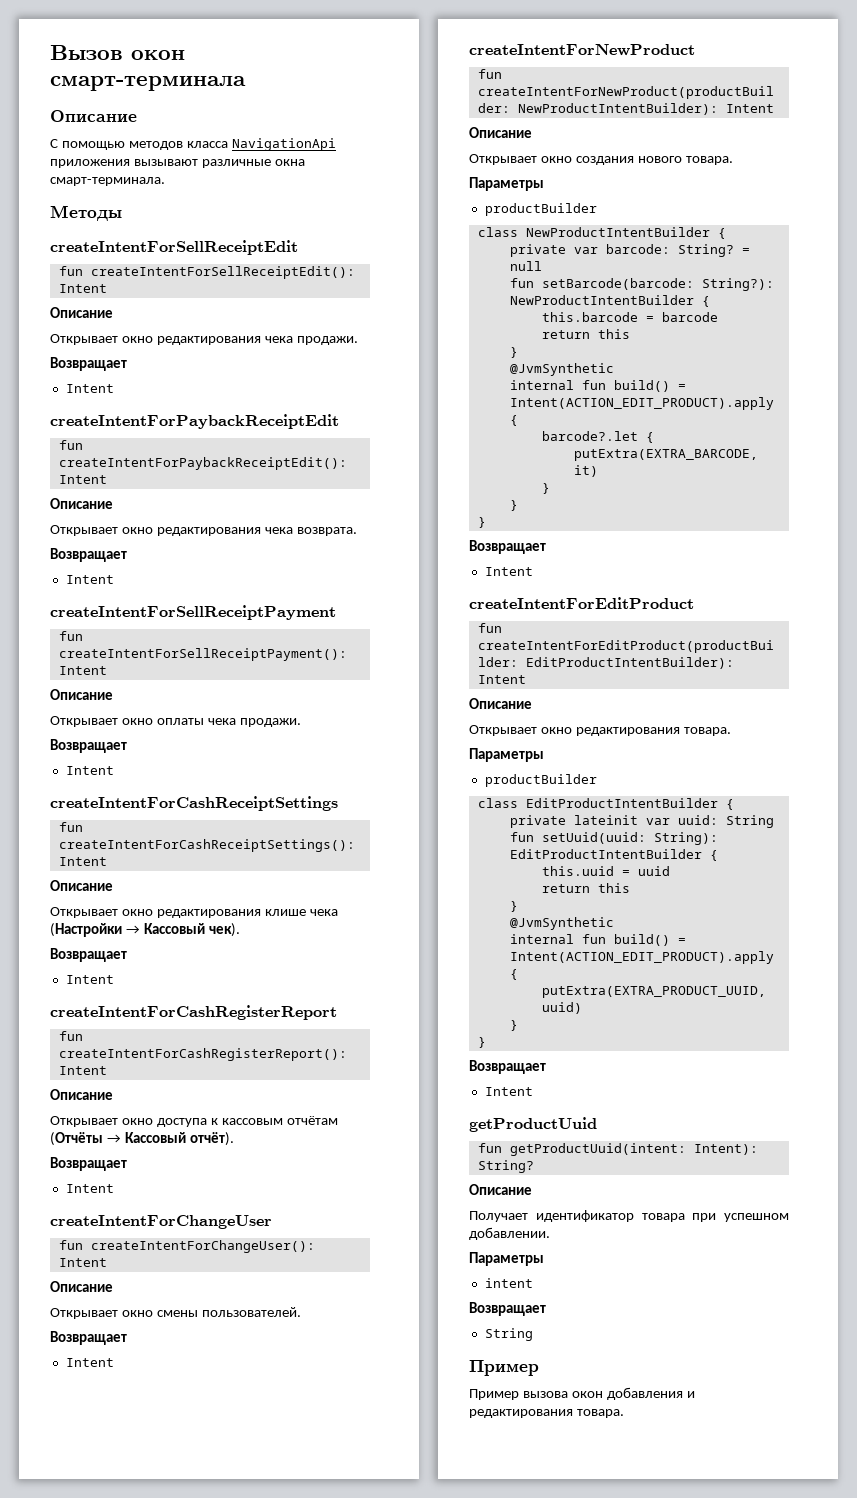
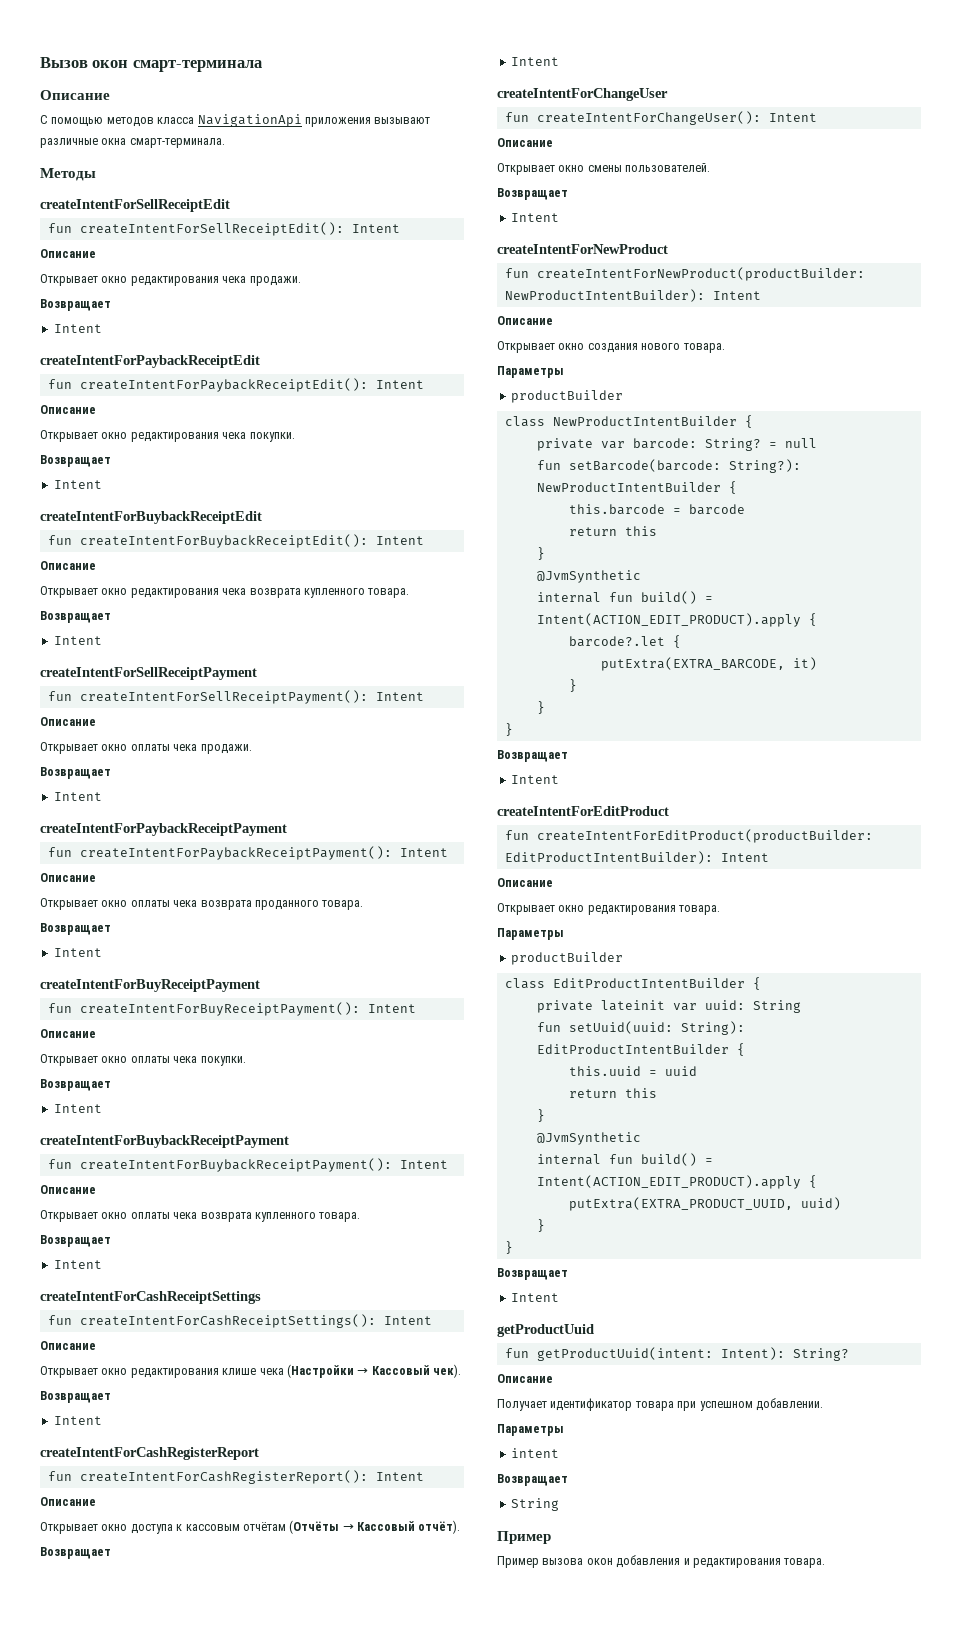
[296,527,357,536] возврата. -> [249,432,295,442] [40,455,111,467] [53,480,102,489] [40,511,262,524] [47,534,424,548] [40,561,96,570] [40,586,410,598] покупки. // Возвращает // Intent // createIntentForBuybackReceiptEdit // fun createIntentForBuybackReceiptEdit(): Intent // Описание // Открывает окно редактирования чека возврата купленного товара.
(114, 770) none -> [40,823,287,836] [47,846,448,860] [40,873,96,882] [40,898,364,910] [40,923,111,935] [53,948,102,957] [40,979,260,992] [47,1002,416,1016] [40,1029,96,1038] [40,1054,246,1066] [40,1079,111,1091] [53,1104,102,1113] [40,1135,289,1148] [47,1158,448,1172] [40,1185,96,1194] [40,1210,361,1222] [40,1235,111,1247] [53,1260,102,1269] // createIntentForPaybackReceiptPayment // fun createIntentForPaybackReceiptPayment(): Intent // Описание // Открывает окно оплаты чека возврата проданного товара. // Возвращает // Intent // createIntentForBuyReceiptPayment // fun createIntentForBuyReceiptPayment(): Intent // Описание // Открывает окно оплаты чека покупки. // Возвращает // Intent // createIntentForBuybackReceiptPayment // fun createIntentForBuybackReceiptPayment(): Intent // Описание // Открывает окно оплаты чека возврата купленного товара. // Возвращает // Intent

